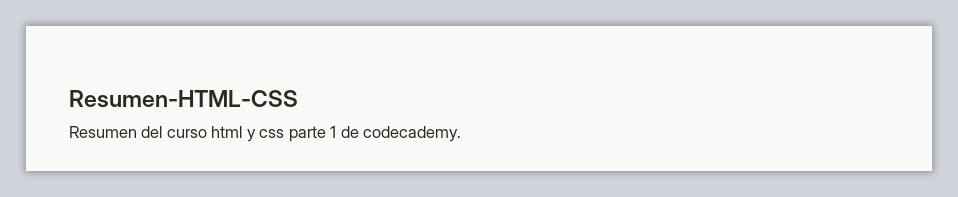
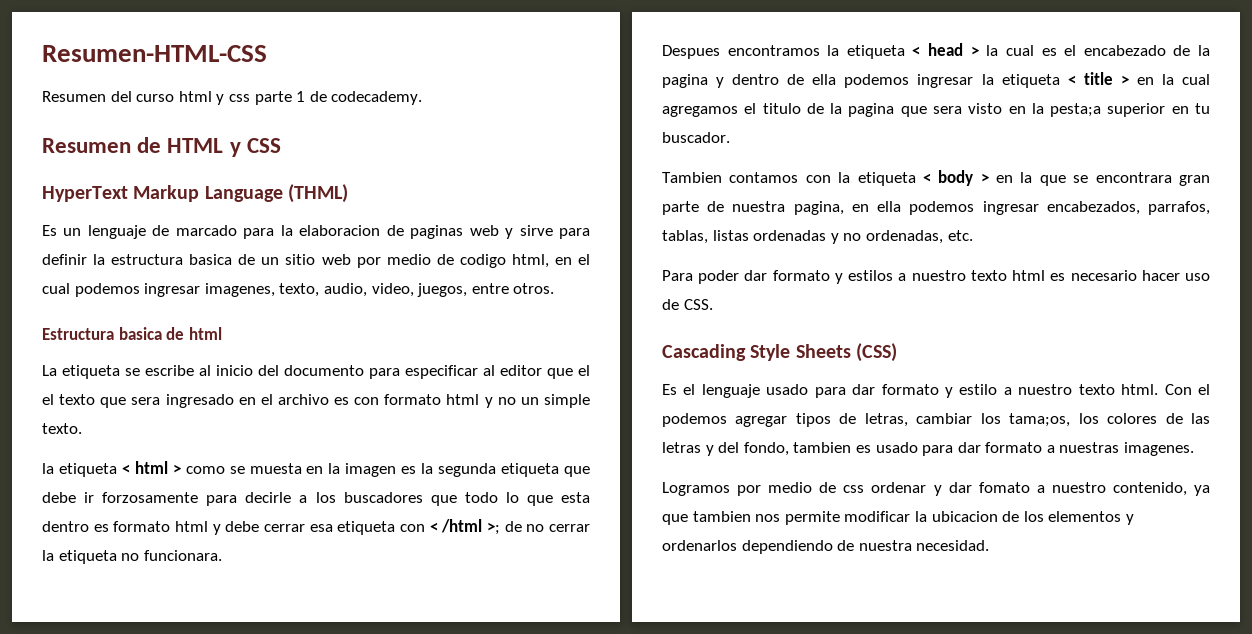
(462, 134) none -> [42,137,281,157] [42,184,348,203] [42,225,590,239] [42,254,590,268] [42,283,555,297] [42,327,222,340] [42,365,590,379] [42,394,590,408] [42,423,82,434] [42,461,590,477] [42,492,590,506] [42,519,591,535] [42,550,222,564] [662,43,1211,59] [662,72,1210,88] [662,103,1210,117] [662,132,730,143] [662,170,1210,186] [662,201,1210,215] [662,230,973,244] [662,270,1210,284] [662,299,713,310] [662,343,897,362] [662,384,1210,398] [662,413,1210,427] [662,442,1195,456] [662,482,1210,496] [662,511,1134,525] [662,540,990,554] // Resumen de HTML y CSS // HyperText Markup Language (THML) // Es un lenguaje de marcado para la elaboracion de paginas web y sirve para definir la estructura basica de un sitio web por medio de codigo html, en el cual podemos ingresar imagenes, texto, audio, video, juegos, entre otros. // Estructura basica de html // La etiqueta se escribe al inicio del documento para especificar al editor que el el texto que sera ingresado en el archivo es con formato html y no un simple texto. // la etiqueta < html > como se muesta en la imagen es la segunda etiqueta que debe ir forzosamente para decirle a los buscadores que todo lo que esta dentro es formato html y debe cerrar esa etiqueta con < /html >; de no cerrar la etiqueta no funcionara. // Despues encontramos la etiqueta < head > la cual es el encabezado de la pagina y dentro de ella podemos ingresar la etiqueta < title > en la cual agregamos el titulo de la pagina que sera visto en la pesta;a superior en tu buscador. // Tambien contamos con la etiqueta < body > en la que se encontrara gran parte de nuestra pagina, en ella podemos ingresar encabezados, parrafos, tablas, listas ordenadas y no ordenadas, etc. // Para poder dar formato y estilos a nuestro texto html es necesario hacer uso de CSS. // Cascading Style Sheets (CSS) // Es el lenguaje usado para dar formato y estilo a nuestro texto html. Con el podemos agregar tipos de letras, cambiar los tama;os, los colores de las letras y del fondo, tambien es usado para dar formato a nuestras imagenes. // Logramos por medio de css ordenar y dar fomato a nuestro contenido, ya que tambien nos permite modificar la ubicacion de los elementos y ordenarlos dependiendo de nuestra necesidad.

